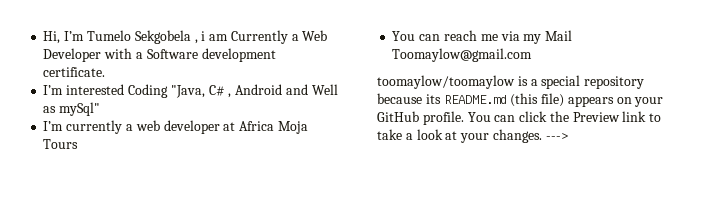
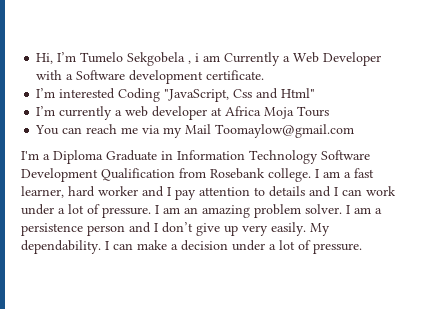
[170,84,338,98] [43,102,101,116] "Java, C# , Android and Well as mySql" -> [164,88,316,102] "JavaScript, Css and Html"
[377,75,645,89] [377,93,664,107] [377,111,662,125] [377,129,569,143] toomaylow/toomaylow is a special repository because its README.md (this file) appears on your GitHub profile. You can click the Preview link to take a look at your changes. ---> -> [21,150,370,164] [21,168,374,182] [21,186,396,200] [21,204,382,218] [21,222,330,236] [21,240,362,254] I'm a Diploma Graduate in Information Technology Software Development Qualification from Rosebank college. I am a fast learner, hard worker and I pay attention to details and I can work under a lot of pressure. I am an amazing problem solver. I am a persistence person and I don’t give up very easily. My dependability. I can make a decision under a lot of pressure.

